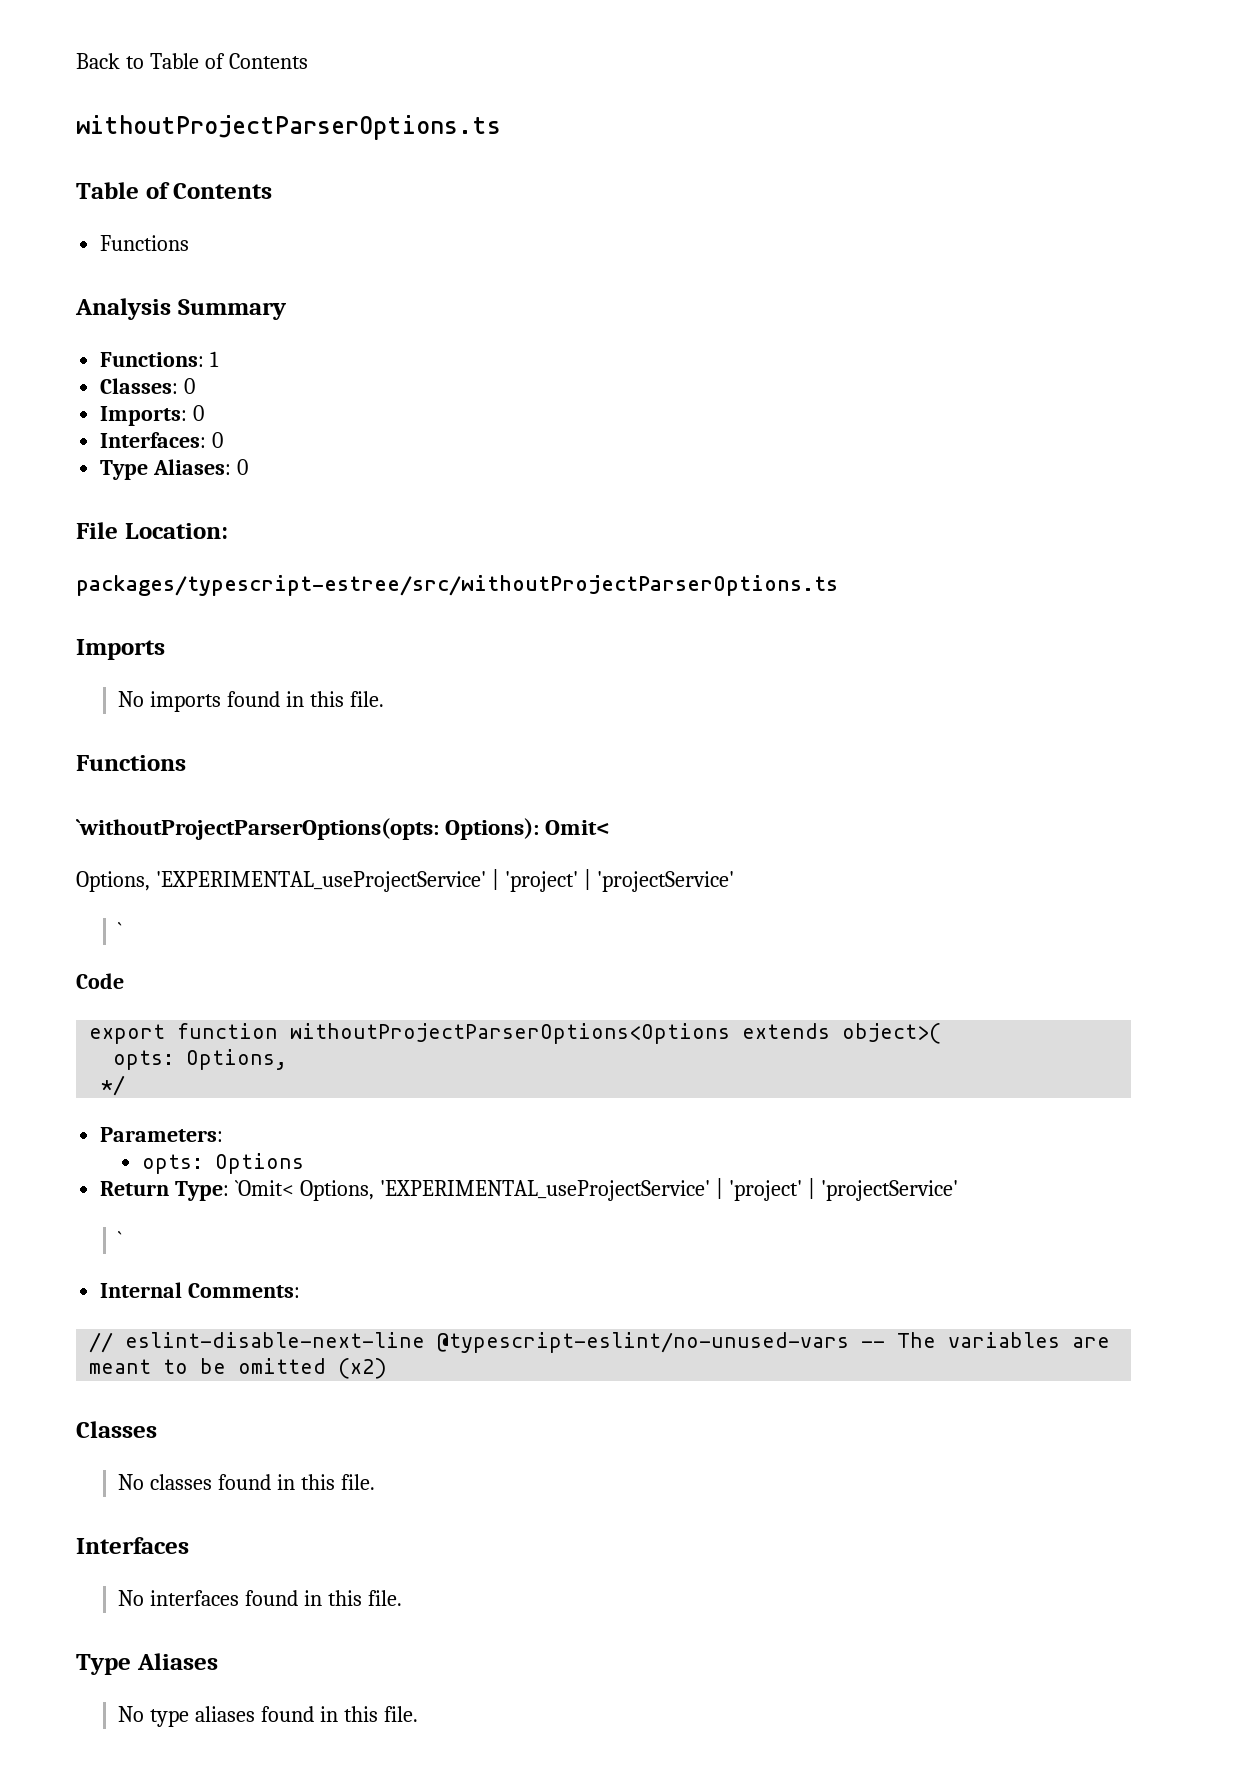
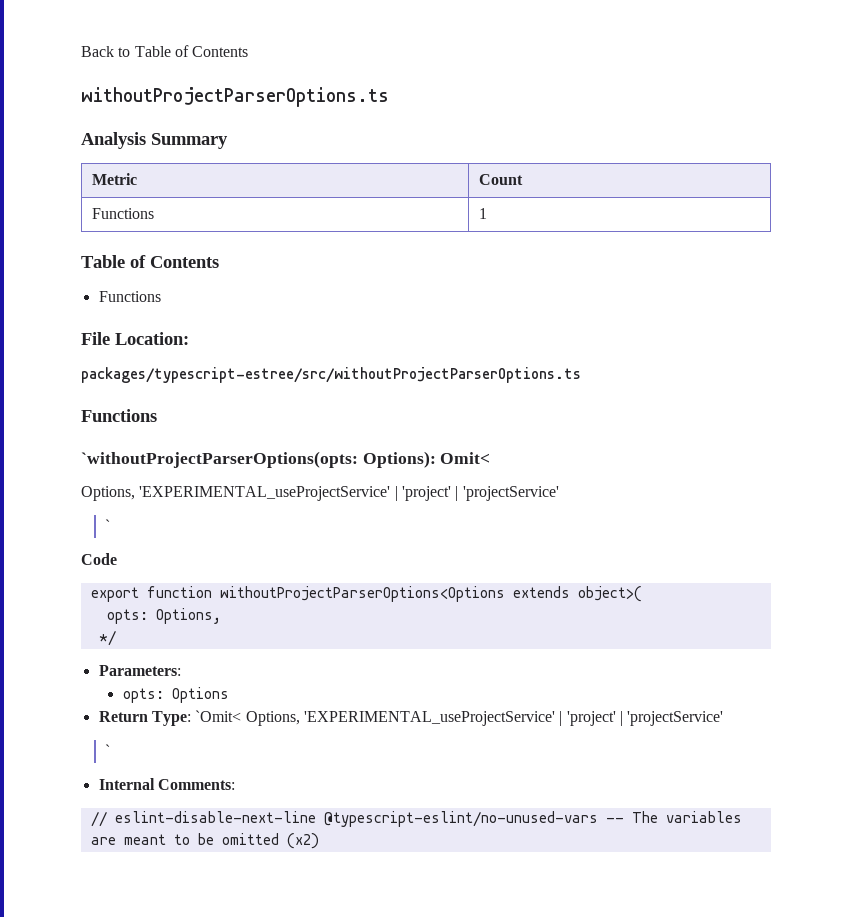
[76,182,273,199] [100,235,190,251] [75,298,287,320] [100,351,220,367] [100,378,196,394] [100,405,205,426] [100,432,224,448] [100,459,249,480] [76,522,228,539] [76,575,838,596] [76,639,165,660] [117,691,384,712] Table of Contents // Functions // Analysis Summary // Functions: 1 // Classes: 0 // Imports: 0 // Interfaces: 0 // Type Aliases: 0 // File Location: // packages/typescript-estree/src/withoutProjectParserOptions.ts // Imports // No imports found in this file. -> [81,132,228,149] [92,173,138,185] [479,174,524,185] [92,208,155,219] [479,208,488,219] [81,255,219,268] [98,291,161,302] [81,332,189,345] [81,367,581,383] Analysis Summary // Metric | Count // Functions | 1 // Table of Contents // Functions // File Location: // packages/typescript-estree/src/withoutProjectParserOptions.ts
[76,1421,157,1438] [117,1474,375,1490] [76,1537,189,1554] [117,1590,402,1606] [76,1653,218,1675] [117,1706,418,1727] // Classes // No classes found in this file. // Interfaces // No interfaces found in this file. // Type Aliases // No type aliases found in this file. -> (319, 841) none

